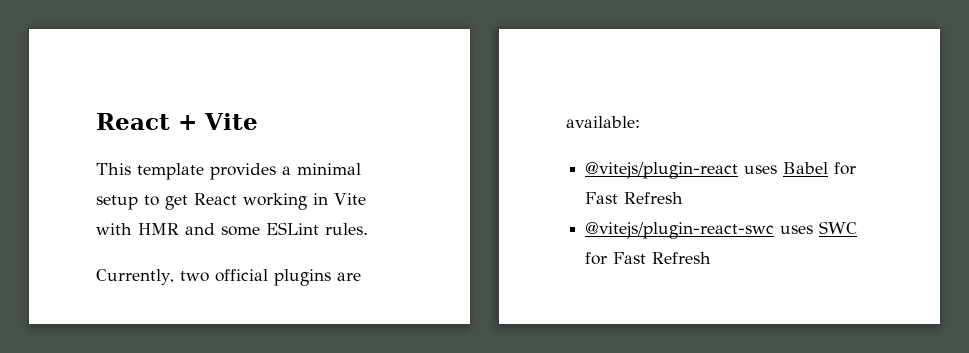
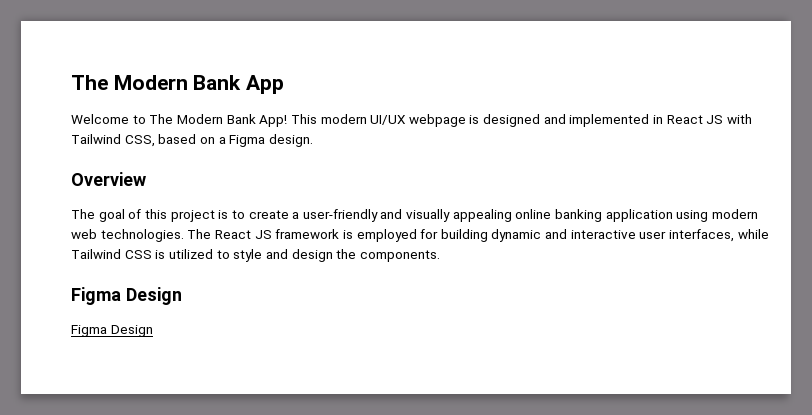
[96,113,258,130] [96,163,361,180] [96,193,366,210] [96,222,368,236] [96,269,361,286] [566,116,640,128] [585,162,857,179] [585,192,684,204] [585,221,858,239] [585,252,712,265] React + Vite // This template provides a minimal setup to get React working in Vite with HMR and some ESLint rules. // Currently, two official plugins are available: // @vitejs/plugin-react uses Babel for Fast Refresh // @vitejs/plugin-react-swc uses SWC for Fast Refresh -> [71,75,285,94] [71,114,752,127] [71,134,313,147] [71,172,146,186] [71,209,758,222] [71,229,769,242] [71,249,440,262] [71,287,182,305] [71,325,153,337] The Modern Bank App // Welcome to The Modern Bank App! This modern UI/UX webpage is designed and implemented in React JS with Tailwind CSS, based on a Figma design. // Overview // The goal of this project is to create a user-friendly and visually appealing online banking application using modern web technologies. The React JS framework is employed for building dynamic and interactive user interfaces, while Tailwind CSS is utilized to style and design the components. // Figma Design // Figma Design

